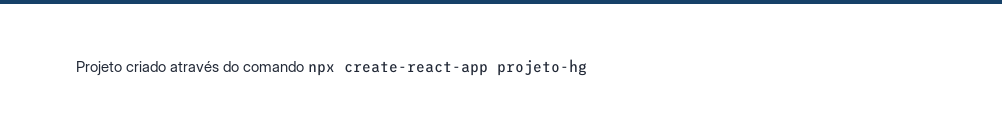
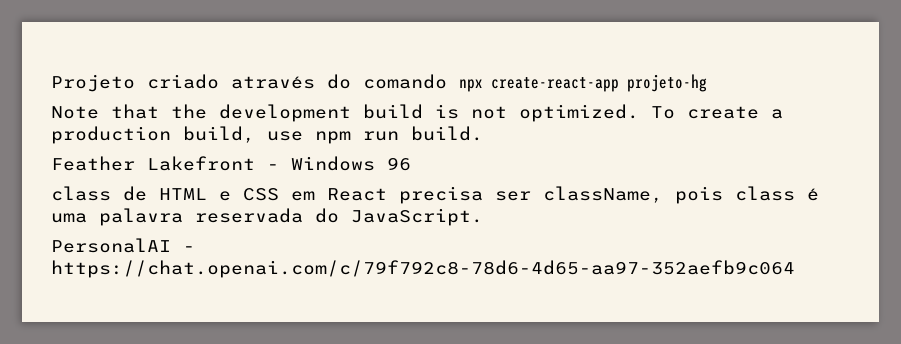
(588, 67) none -> [51,104,783,122] [51,126,483,144] [51,156,411,171] [51,186,819,204] [51,208,483,226] [51,238,195,253] [51,260,795,278] // Note that the development build is not optimized. To create a production build, use npm run build. // Feather Lakefront - Windows 96 // class de HTML e CSS em React precisa ser className, pois class é uma palavra reservada do JavaScript. // PersonalAI - https://chat.openai.com/c/79f792c8-78d6-4d65-aa97-352aefb9c064

